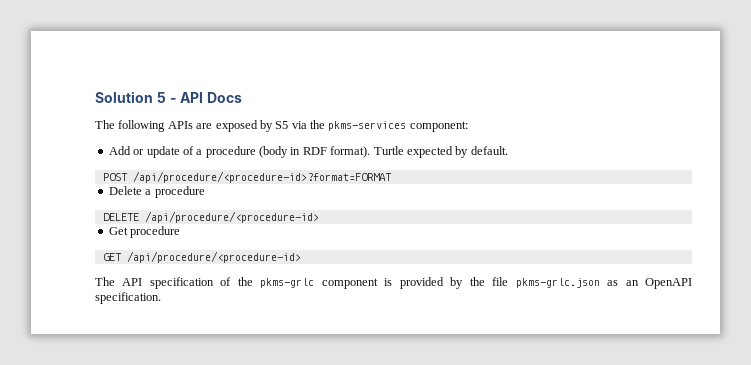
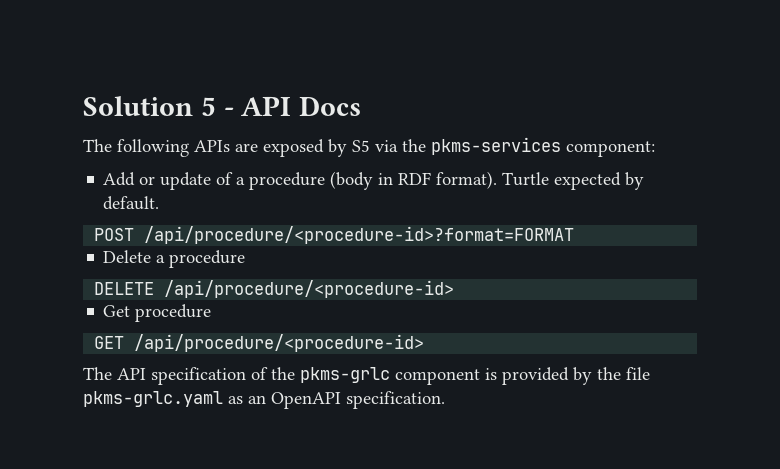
[515,278,600,288] pkms-grlc.json -> [83,391,223,407] pkms-grlc.yaml

